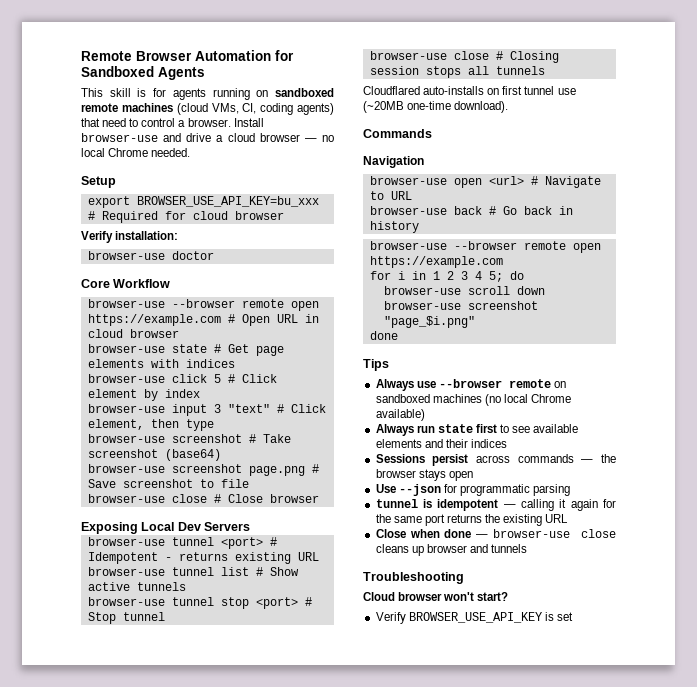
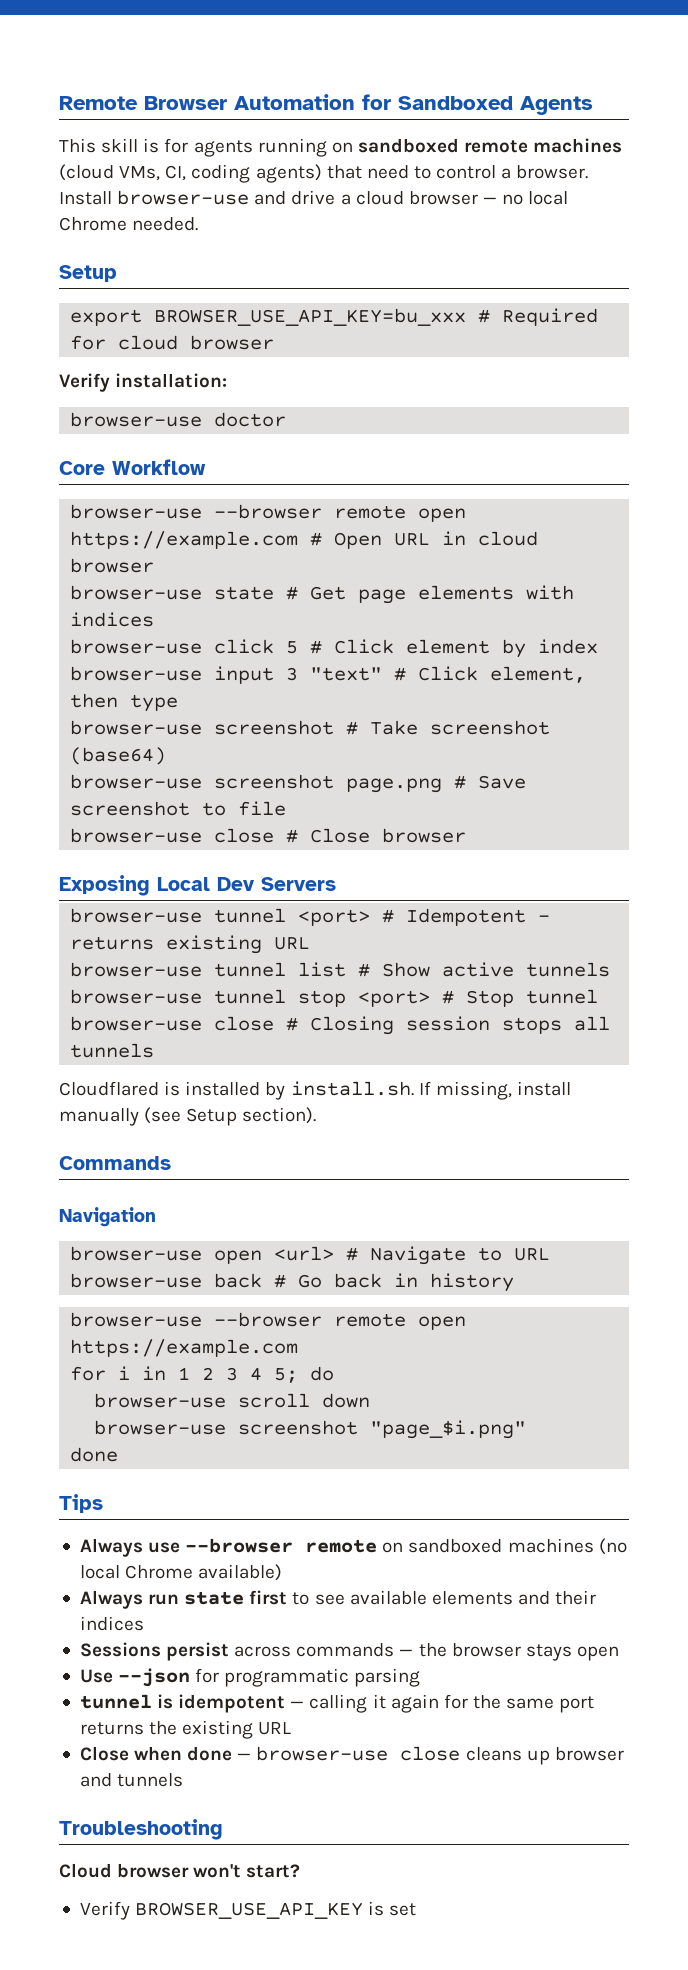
[423,86,576,95] [363,101,509,113] auto-installs on first tunnel use (~20MB one-time download). -> [164,1081,571,1100] [59,1107,317,1126] is installed by install.sh. If missing, install manually (see Setup section).

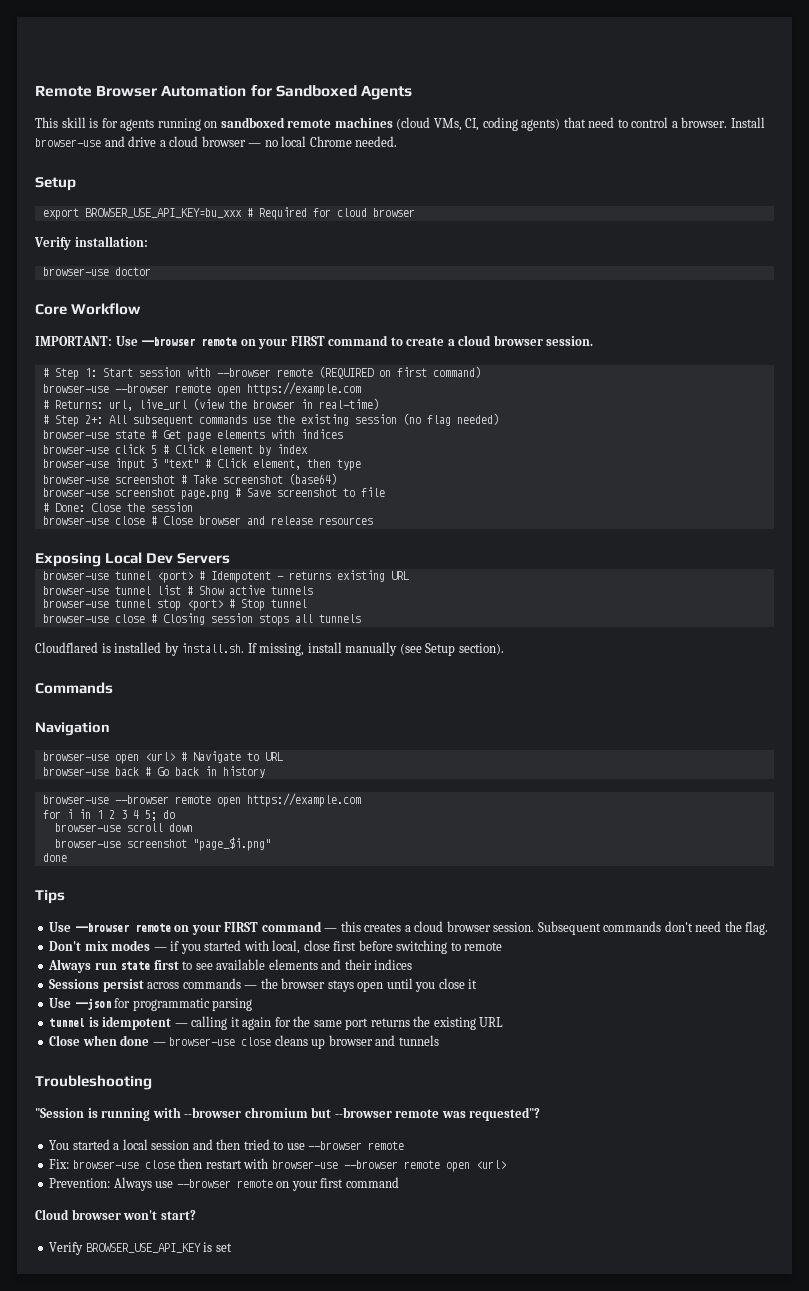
[70,504,467,522] [70,531,539,549] [70,558,155,573] // browser-use --browser remote open https://example.com # Open URL in cloud browser -> [35,335,594,349] [42,366,481,380] [42,382,361,396] [42,398,379,411] [42,413,499,427] // IMPORTANT: Use --browser remote on your FIRST command to create a cloud browser session. // # Step 1: Start session with --browser remote (REQUIRED on first command) // browser-use --browser remote open https://example.com // # Returns: url, live_url (view the browser in real-time) // # Step 2+: All subsequent commands use the existing session (no flag needed)
(287, 808) none -> [42,502,193,512] // # Done: Close the session
(467, 835) none -> [246,516,373,525] and release resources
[79,1538,627,1557] [79,1564,283,1581] Always use --browser remote on sandboxed machines (no local Chrome available) -> [49,921,769,935] [49,940,503,954] Use --browser remote on your FIRST command — this creates a cloud browser session. Subsequent commands don't need the flag. // Don't mix modes — if you started with local, close first before switching to remote
(619, 1653) none -> [386,978,478,992] until you close it
(223, 1829) none -> [35,1107,541,1121] [49,1139,405,1150] [49,1158,506,1172] [49,1177,399,1191] // "Session is running with --browser chromium but --browser remote was requested"? // You started a local session and then tried to use --browser remote // Fix: browser-use close then restart with browser-use --browser remote open <url> // Prevention: Always use --browser remote on your first command

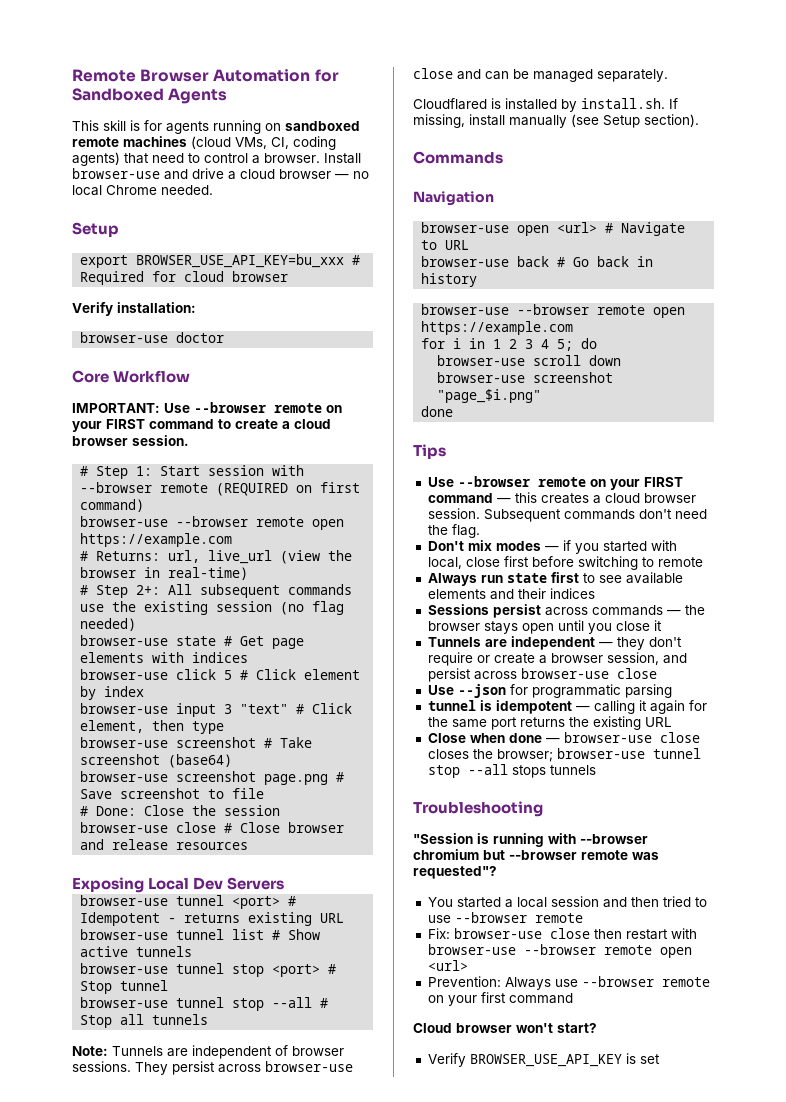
[114,613,361,626] close # Closing session stops all tunnels -> [176,997,329,1011] [80,1014,209,1028] [72,1045,344,1059] [72,1061,353,1075] [413,68,668,82] tunnel stop --all # Stop all tunnels // Note: Tunnels are independent of browser sessions. They persist across browser-use close and can be managed separately.
(478, 984) none -> [427,636,682,650] [427,652,687,666] [427,668,657,682] // Tunnels are independent — they don't require or create a browser session, and persist across browser-use close
[274,1035,396,1049] cleans up browser and -> [427,748,701,762] [427,764,546,778] closes the browser; browser-use tunnel stop --all stops

